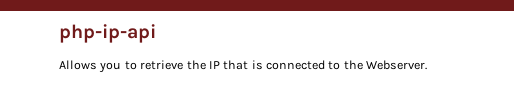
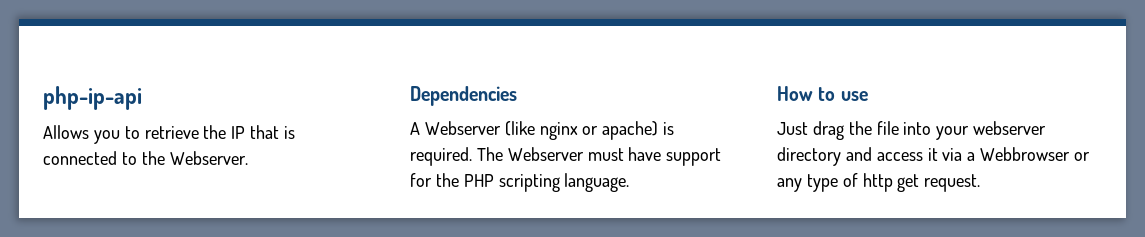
(428, 65) none -> [410,86,517,106] [410,121,675,140] [410,147,722,166] [410,173,630,192] [777,86,868,101] [777,121,1047,140] [777,147,1091,166] [777,173,981,192] // Dependencies // A Webserver (like nginx or apache) is required. The Webserver must have support for the PHP scripting language. // How to use // Just drag the file into your webserver directory and access it via a Webbrowser or any type of http get request.

